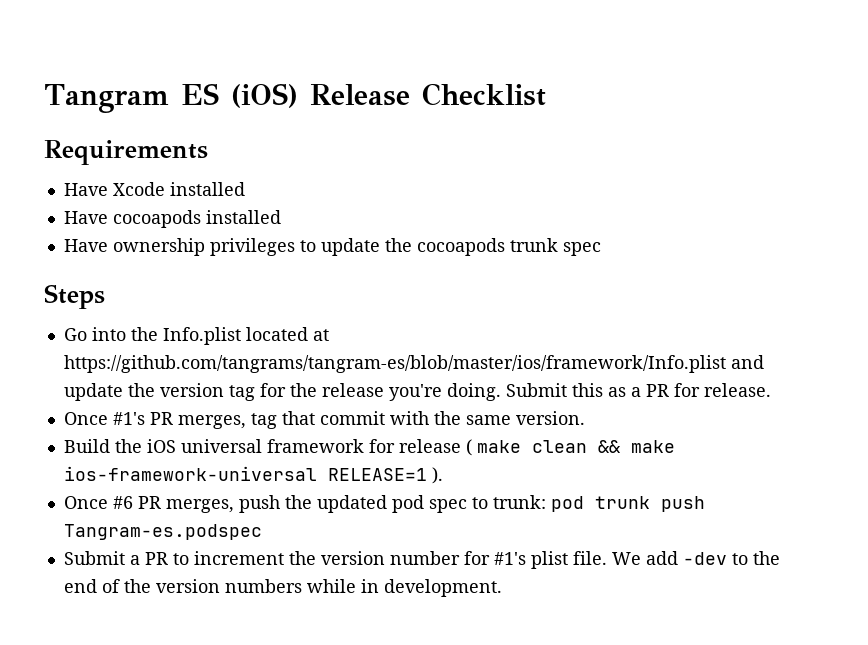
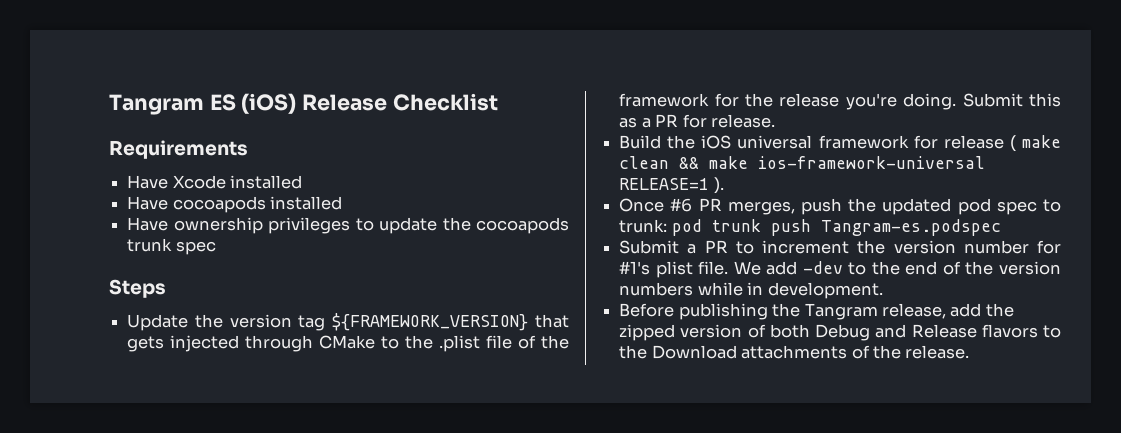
[63,327,329,345] [63,355,764,373] [63,383,255,401] Go into the Info.plist located at https://github.com/tangrams/tangram-es/blob/master/ios/framework/Info.plist and update the version tag -> [127,313,569,331] [127,335,570,352] [619,93,710,107] Update the version tag ${FRAMEWORK_VERSION} that gets injected through CMake to the .plist file of the framework
[63,411,585,429] // Once #1's PR merges, tag that commit with the same version. -> (775, 121) none
(502, 588) none -> [619,303,1014,320] [619,324,1061,341] [619,345,970,359] // Before publishing the Tangram release, add the zipped version of both Debug and Release flavors to the Download attachments of the release.

